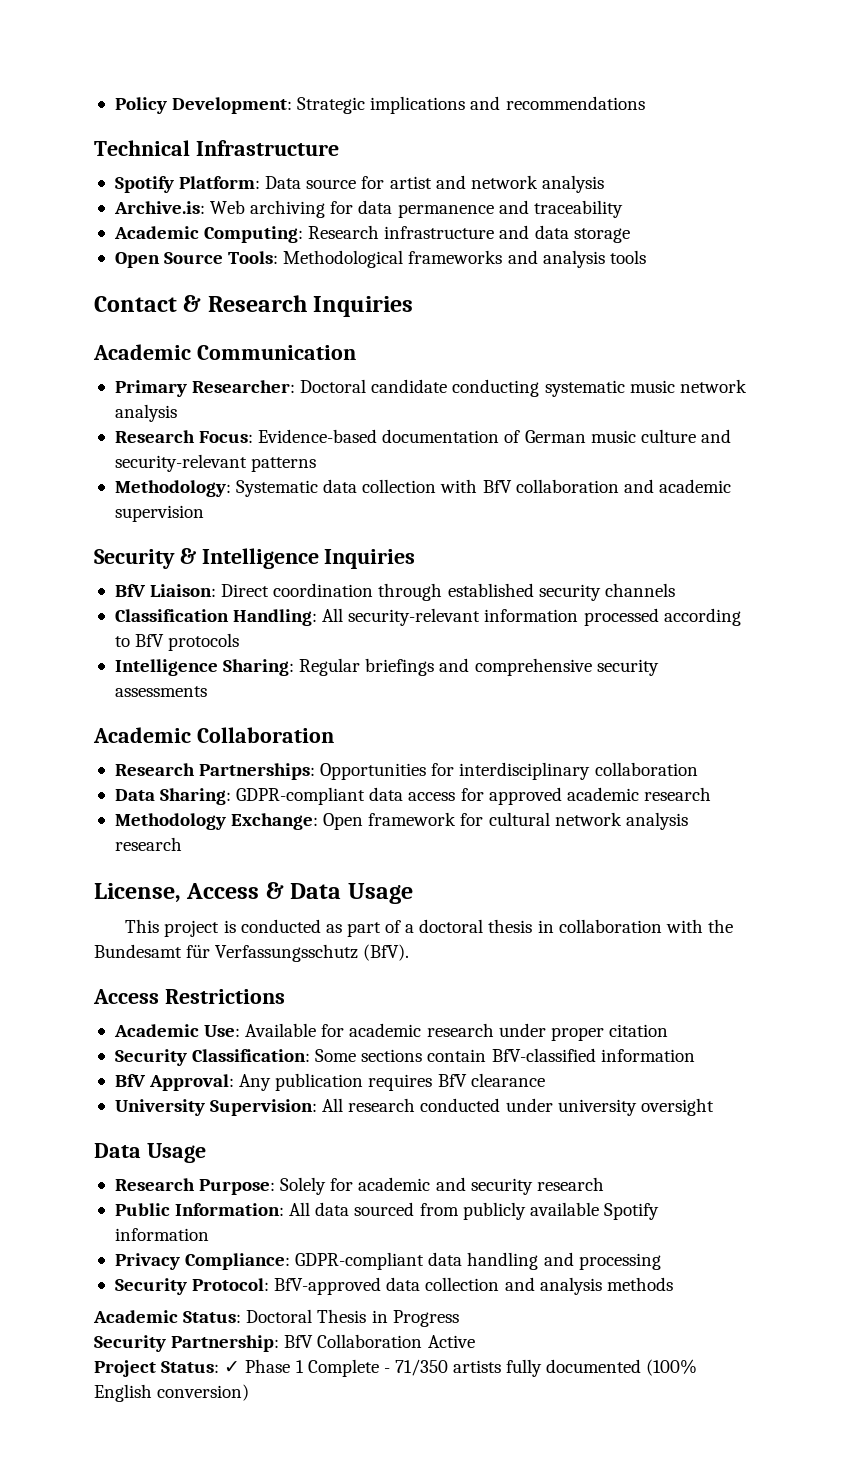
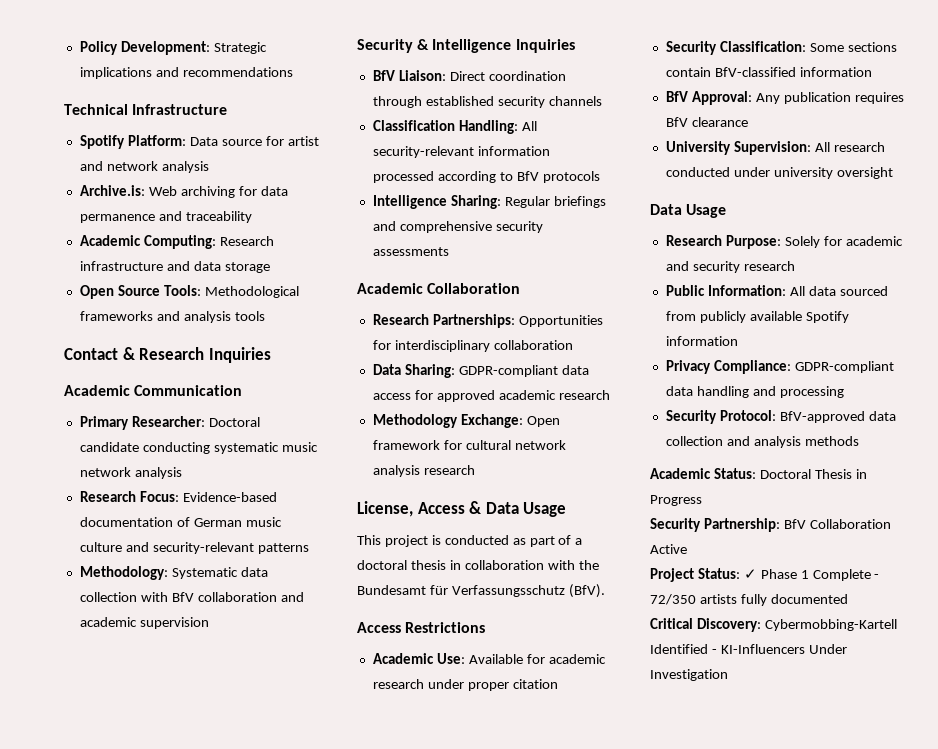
[394,1359,448,1376] 71/350 -> [650,594,696,605] 72/350
[646,1359,698,1376] [94,1384,250,1402] (100% English conversion) -> [650,618,897,632] [650,644,847,654] [650,669,728,681] // Critical Discovery: Cybermobbing-Kartell Identified - KI-Influencers Under Investigation

